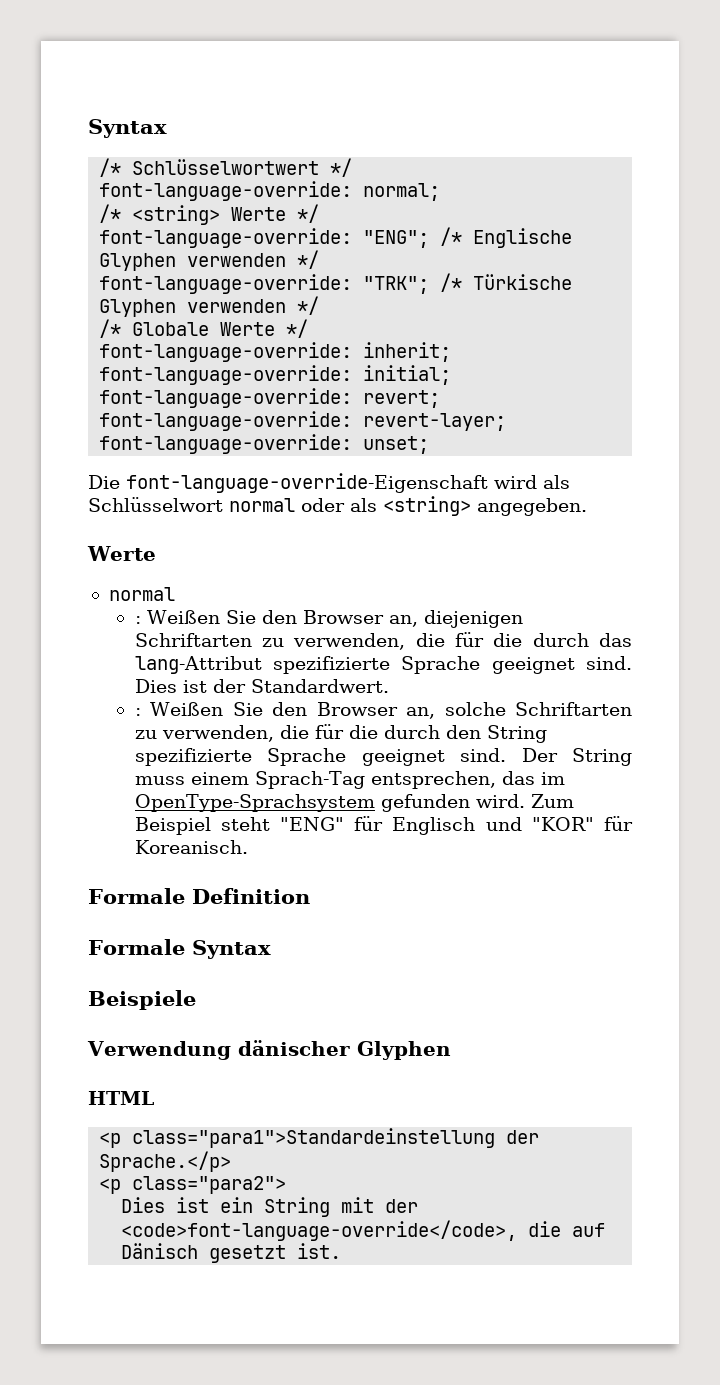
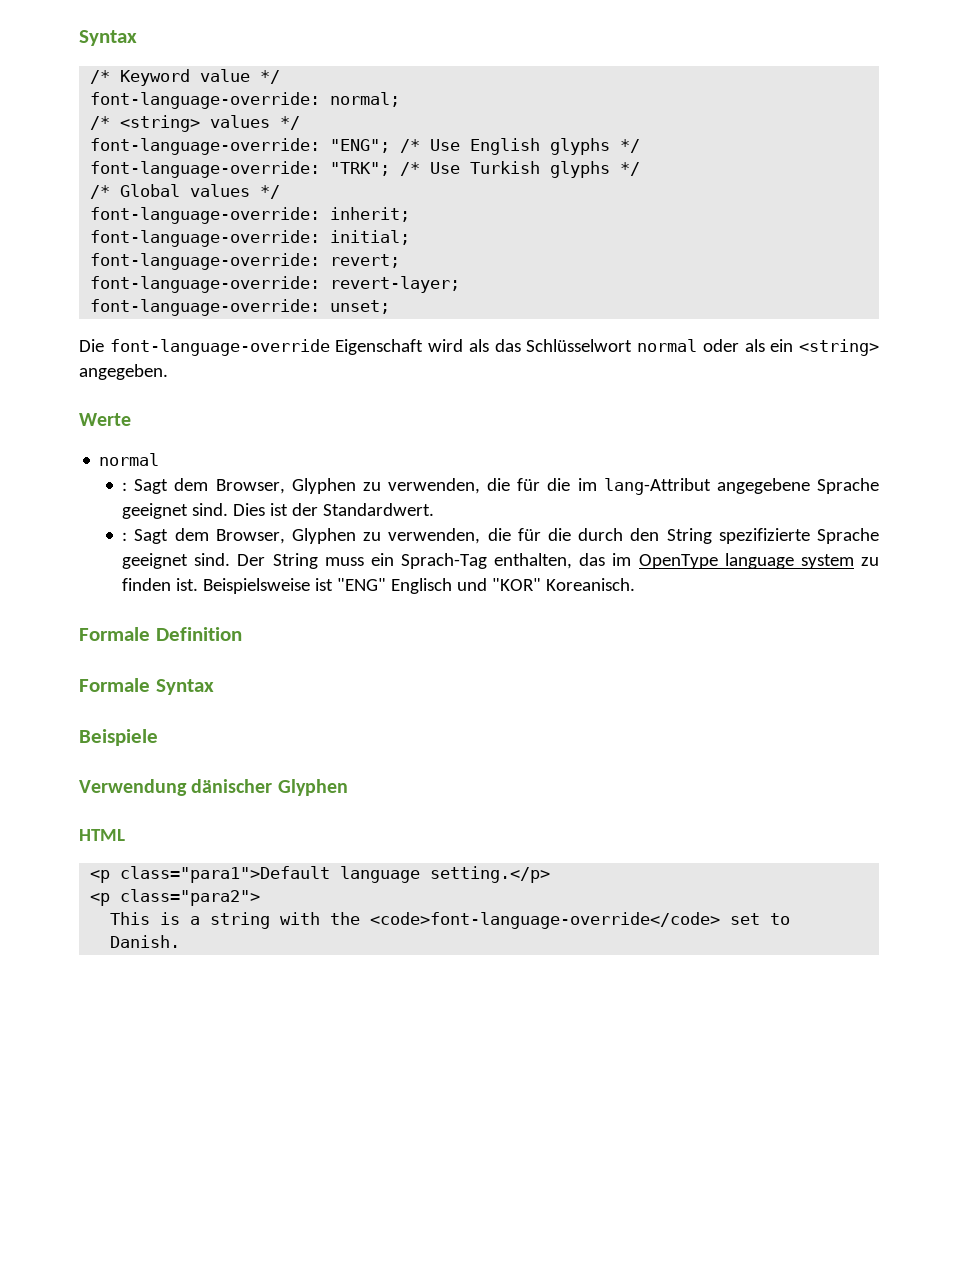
[132,159,320,175] Schlüsselwortwert -> [120,69,251,86] Keyword value
[231,207,287,221] Werte -> [210,115,271,128] values
[473,228,573,248] [99,253,287,271] Englische Glyphen verwenden -> [430,138,611,155] Use English glyphs
[473,274,573,290] [99,299,287,317] Türkische Glyphen verwenden -> [430,161,611,178] Use Turkish glyphs
[132,322,276,336] Globale Werte -> [120,184,251,197] Global values
[126,473,488,493] font-language-override-Eigenschaft -> [109,339,424,356] font-language-override Eigenschaft
(570, 482) none -> [494,339,521,352] das
(377, 505) none -> [770,339,794,352] ein
[146,610,523,628] [134,632,632,650] [134,656,390,674] Weißen Sie den Browser an, diejenigen Schriftarten zu verwenden, die für die durch das lang-Attribut spezifizierte -> [134,478,810,495] Sagt dem Browser, Glyphen zu verwenden, die für die im lang-Attribut angegebene
[150,702,632,719] Weißen Sie den Browser an, solche Schriftarten -> [134,528,357,544] Sagt dem Browser, Glyphen
[190,771,565,789] [134,794,574,812] [134,816,384,835] einem Sprach-Tag entsprechen, das im OpenType-Sprachsystem gefunden wird. Zum Beispiel steht "ENG" für -> [370,553,879,569] [122,578,387,594] ein Sprach-Tag enthalten, das im OpenType language system zu finden ist. Beispielsweise ist "ENG"
[603,816,633,831] für -> (542, 584) none
[132,1128,540,1148] [99,1151,232,1172] class="para1">Standardeinstellung der Sprache.</p> -> [120,866,551,883] class="para1">Default language setting.</p>
[121,1197,419,1217] [121,1220,606,1241] [121,1243,342,1263] Dies ist ein String mit der <code>font-language-override</code>, die auf Dänisch gesetzt ist. -> [110,912,791,929] [110,935,181,948] This is a string with the <code>font-language-override</code> set to Danish.

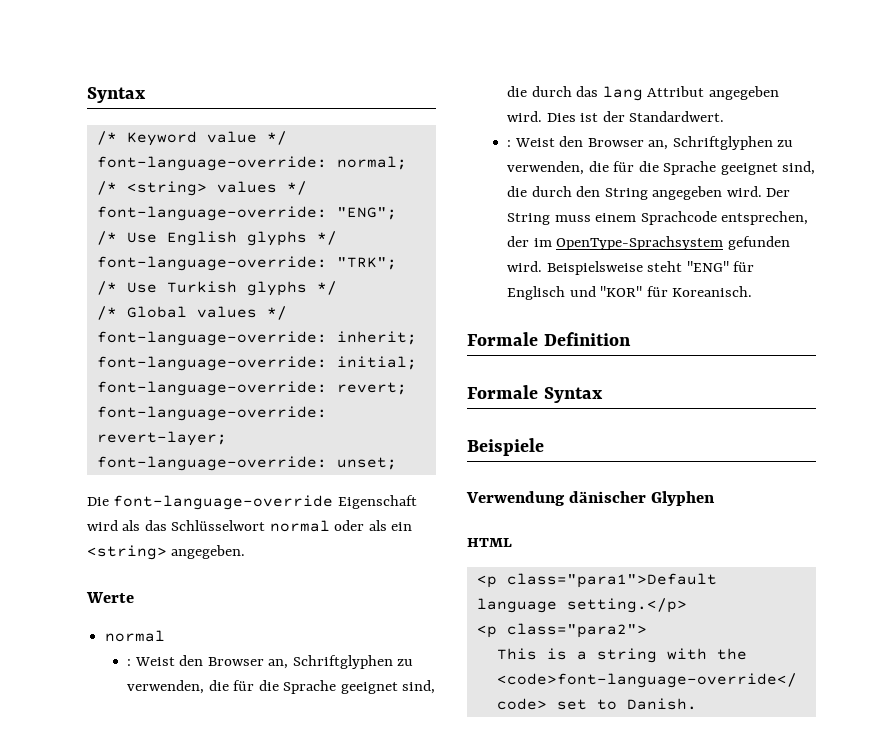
[134,478,879,495] [122,503,229,519] Sagt dem Browser, Glyphen zu verwenden, die für die im lang-Attribut angegebene Sprache geeignet sind. -> [134,655,414,669] [127,680,436,694] [507,86,779,101] [507,111,543,122] Weist den Browser an, Schriftglyphen zu verwenden, die für die Sprache geeignet sind, die durch das lang Attribut angegeben wird.
[134,528,879,544] [122,553,879,569] [122,578,387,594] Sagt dem Browser, Glyphen zu verwenden, die für die durch den String spezifizierte Sprache geeignet sind. Der String muss ein Sprach-Tag enthalten, das im OpenType language system zu finden ist. Beispielsweise ist "ENG" -> [514,136,794,150] [507,161,816,175] [507,186,791,200] [507,211,809,225] [507,236,790,250] [507,261,755,275] Weist den Browser an, Schriftglyphen zu verwenden, die für die Sprache geeignet sind, die durch den String angegeben wird. Der String muss einem Sprachcode entsprechen, der im OpenType-Sprachsystem gefunden wird. Beispielsweise steht "ENG" für
(542, 584) none -> [646,286,668,297] für

